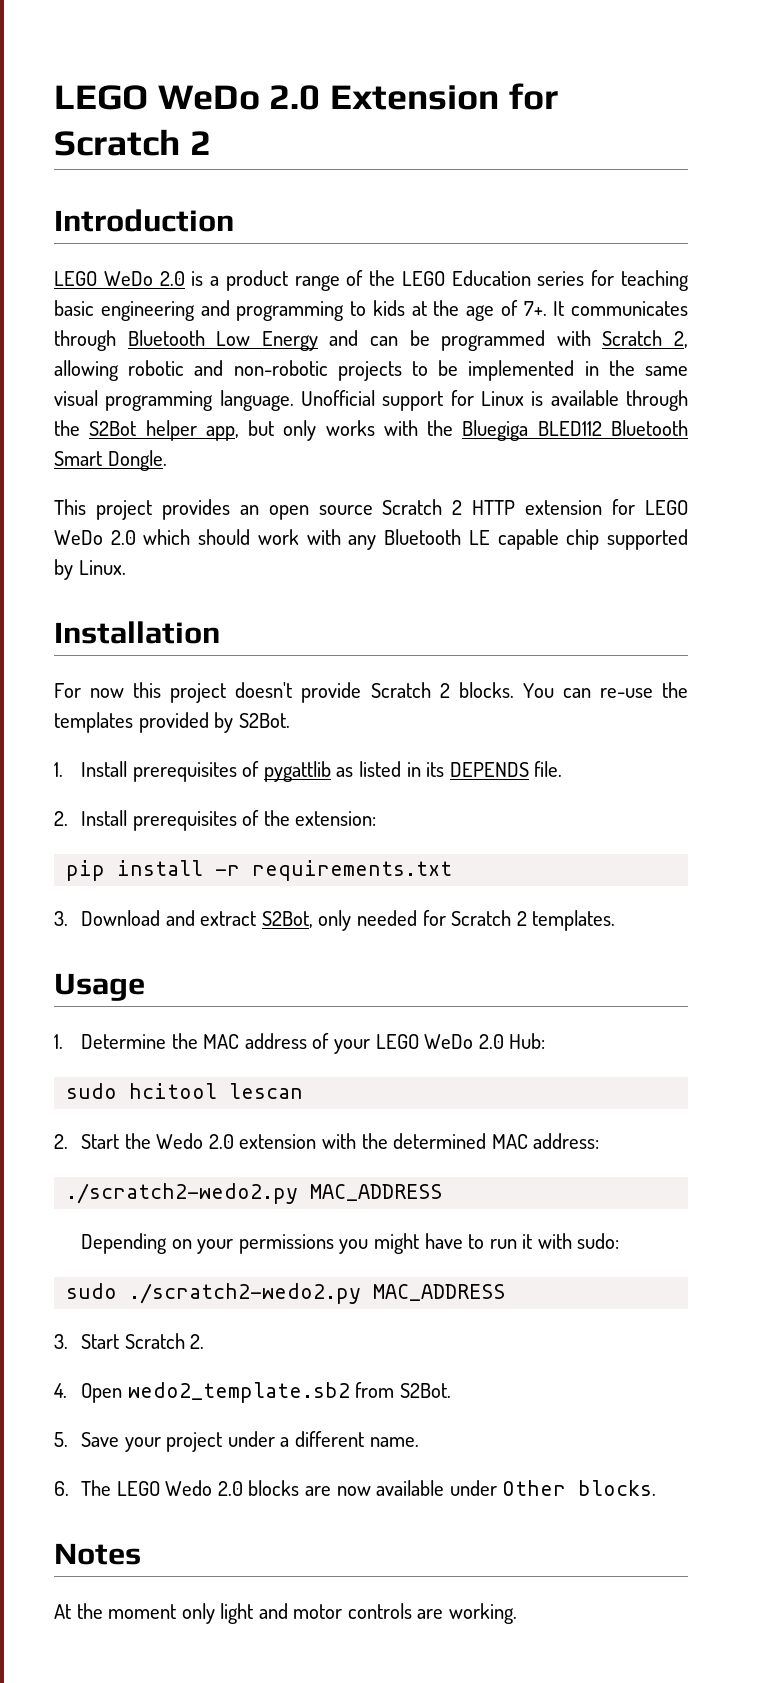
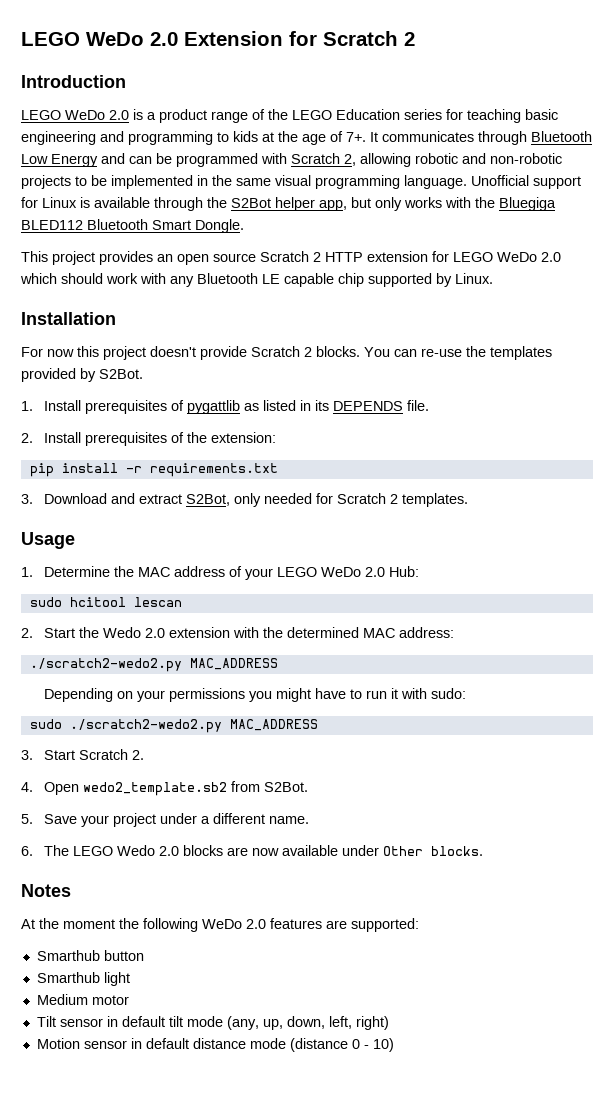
[181,1603,215,1624] only -> [119,918,419,932] [36,950,144,961] [36,972,100,983] the following WeDo 2.0 features are supported: // Smarthub button // Smarthub
[258,1603,288,1619] and -> [36,994,88,1005] // Medium
[347,1603,517,1624] controls are working. -> [36,1016,389,1030] [36,1038,394,1052] // Tilt sensor in default tilt mode (any, up, down, left, right) // Motion sensor in default distance mode (distance 0 - 10)

